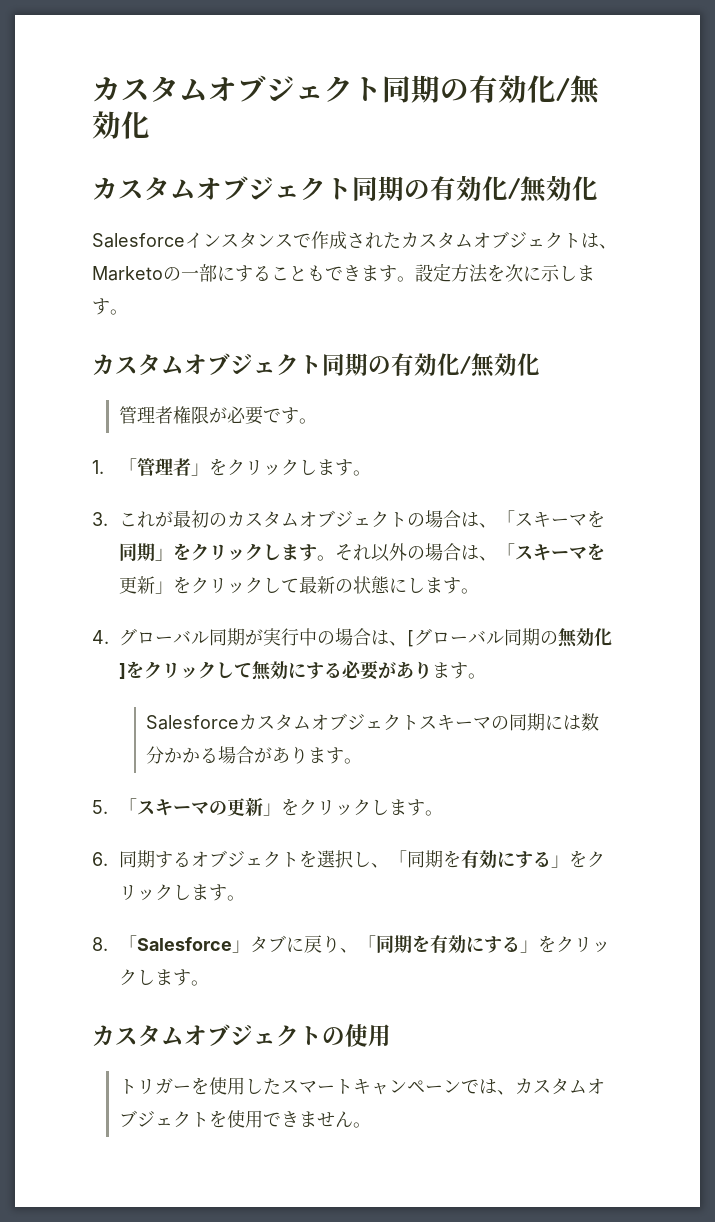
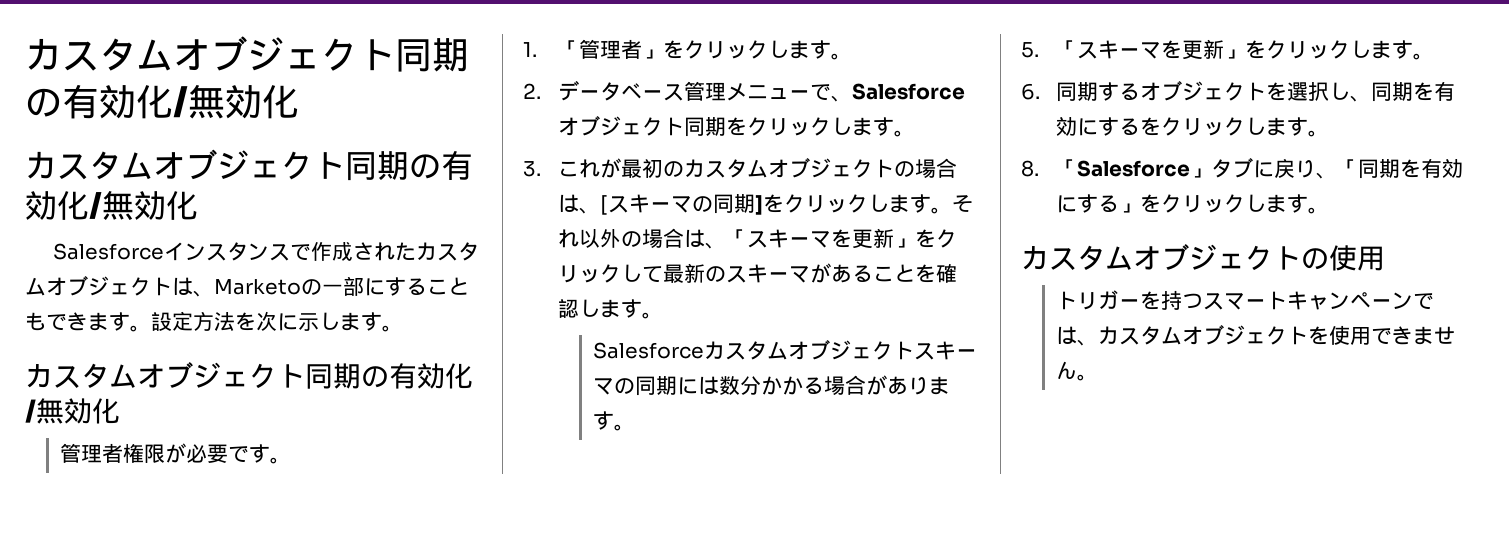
(372, 473) none -> [523,80,966,102] [558,116,916,137] // 2.データベース管理メニューで、Salesforceオブジェクト同期をクリックします。
[497,510,606,528] [119,543,174,561] 「スキーマを同期」 -> [600,194,764,215] [スキーマの同期]
[353,576,480,594] [92,628,613,648] [119,661,433,681] 状態にします。 // 4.グローバル同期が実行中の場合は、[グローバル同期の無効化]をクリックして無効にする必要があり -> [726,263,958,283] [558,299,601,318] スキーマがあることを確認し
[209,801,228,815] の -> [1161,40,1183,59] を
[389,850,570,868] 「同期を有効にする」 -> [1371,81,1456,102] [1056,117,1141,136] 同期を有効にする
[209,1077,282,1095] 使用した -> [1161,290,1204,310] 持つ

